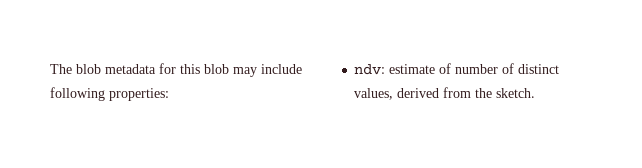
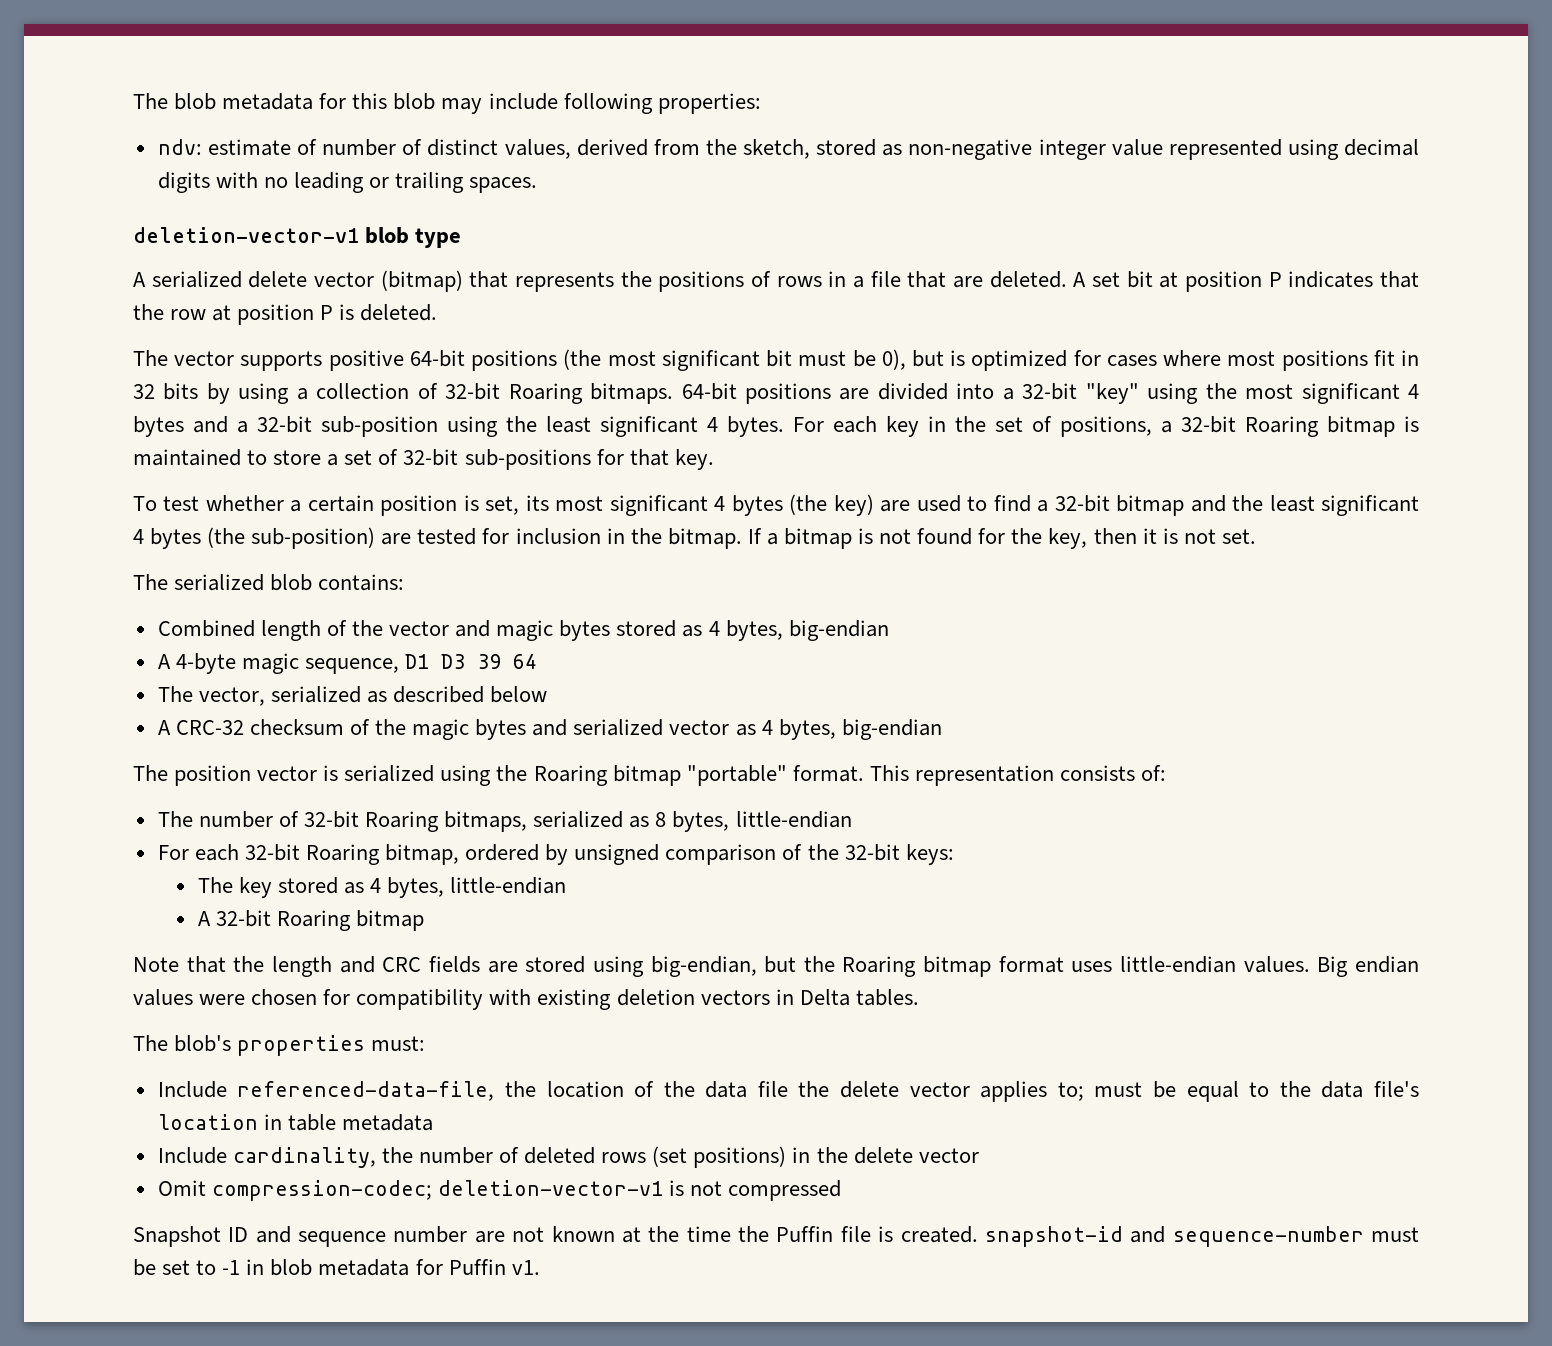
[496,88,536,98] sketch. -> [743,139,1419,160] [157,172,538,193] [133,227,462,248] [133,270,1419,292] [133,304,438,325] [133,349,1420,371] [133,383,1420,404] [133,416,1419,437] [133,449,714,470] [133,494,1420,516] [133,527,1256,549] [133,574,405,591] [157,620,889,641] [157,653,538,674] [157,686,548,706] [157,719,942,740] [133,765,1167,786] [157,811,852,832] [157,844,954,865] [197,877,567,898] [197,910,424,931] [133,956,1419,977] [133,989,919,1010] [133,1035,426,1056] [157,1081,1420,1102] [157,1114,433,1131] [157,1146,979,1168] [157,1180,842,1201] [133,1226,1419,1247] [133,1259,540,1276] sketch, stored as non-negative integer value represented using decimal digits with no leading or trailing spaces. // deletion-vector-v1 blob type // A serialized delete vector (bitmap) that represents the positions of rows in a file that are deleted. A set bit at position P indicates that the row at position P is deleted. // The vector supports positive 64-bit positions (the most significant bit must be 0), but is optimized for cases where most positions fit in 32 bits by using a collection of 32-bit Roaring bitmaps. 64-bit positions are divided into a 32-bit "key" using the most significant 4 bytes and a 32-bit sub-position using the least significant 4 bytes. For each key in the set of positions, a 32-bit Roaring bitmap is maintained to store a set of 32-bit sub-positions for that key. // To test whether a certain position is set, its most significant 4 bytes (the key) are used to find a 32-bit bitmap and the least significant 4 bytes (the sub-position) are tested for inclusion in the bitmap. If a bitmap is not found for the key, then it is not set. // The serialized blob contains: // Combined length of the vector and magic bytes stored as 4 bytes, big-endian // A 4-byte magic sequence, D1 D3 39 64 // The vector, serialized as described below // A CRC-32 checksum of the magic bytes and serialized vector as 4 bytes, big-endian // The position vector is serialized using the Roaring bitmap "portable" format. This representation consists of: // The number of 32-bit Roaring bitmaps, serialized as 8 bytes, little-endian // For each 32-bit Roaring bitmap, ordered by unsigned comparison of the 32-bit keys: // The key stored as 4 bytes, little-endian // A 32-bit Roaring bitmap // Note that the length and CRC fields are stored using big-endian, but the Roaring bitmap format uses little-endian values. Big endian values were chosen for compatibility with existing deletion vectors in Delta tables. // The blob's properties must: // Include referenced-data-file, the location of the data file the delete vector applies to; must be equal to the data file's location in table metadata // Include cardinality, the number of deleted rows (set positions) in the delete vector // Omit compression-codec; deletion-vector-v1 is not compressed // Snapshot ID and sequence number are not known at the time the Puffin file is created. snapshot-id and sequence-number must be set to -1 in blob metadata for Puffin v1.

